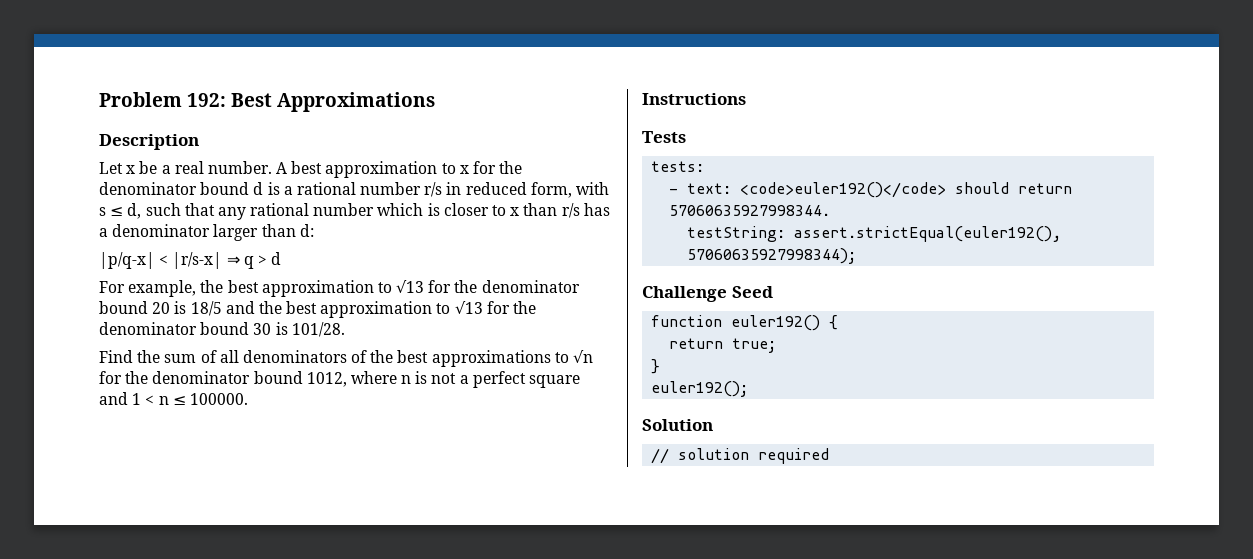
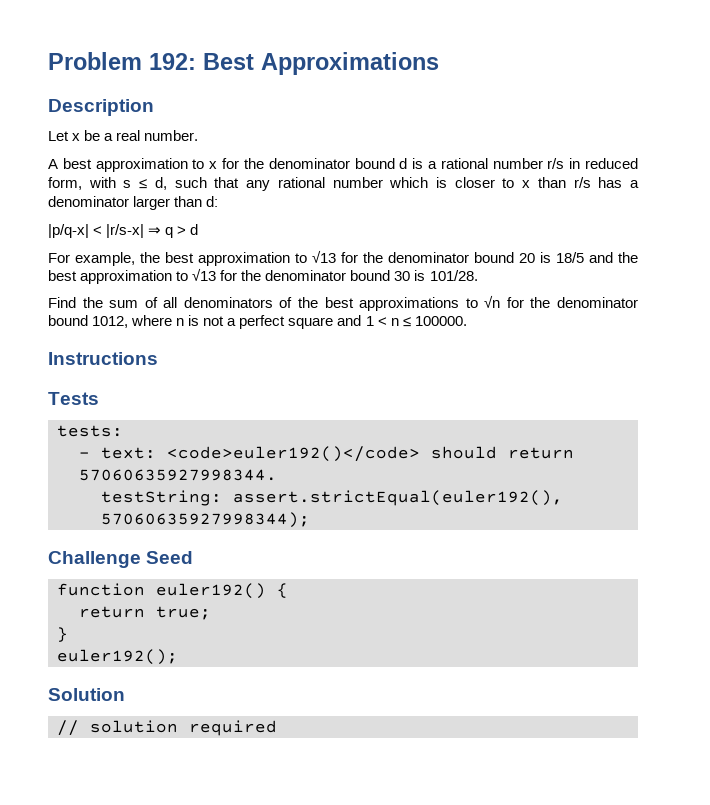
(272, 167) none -> (199, 135) //

